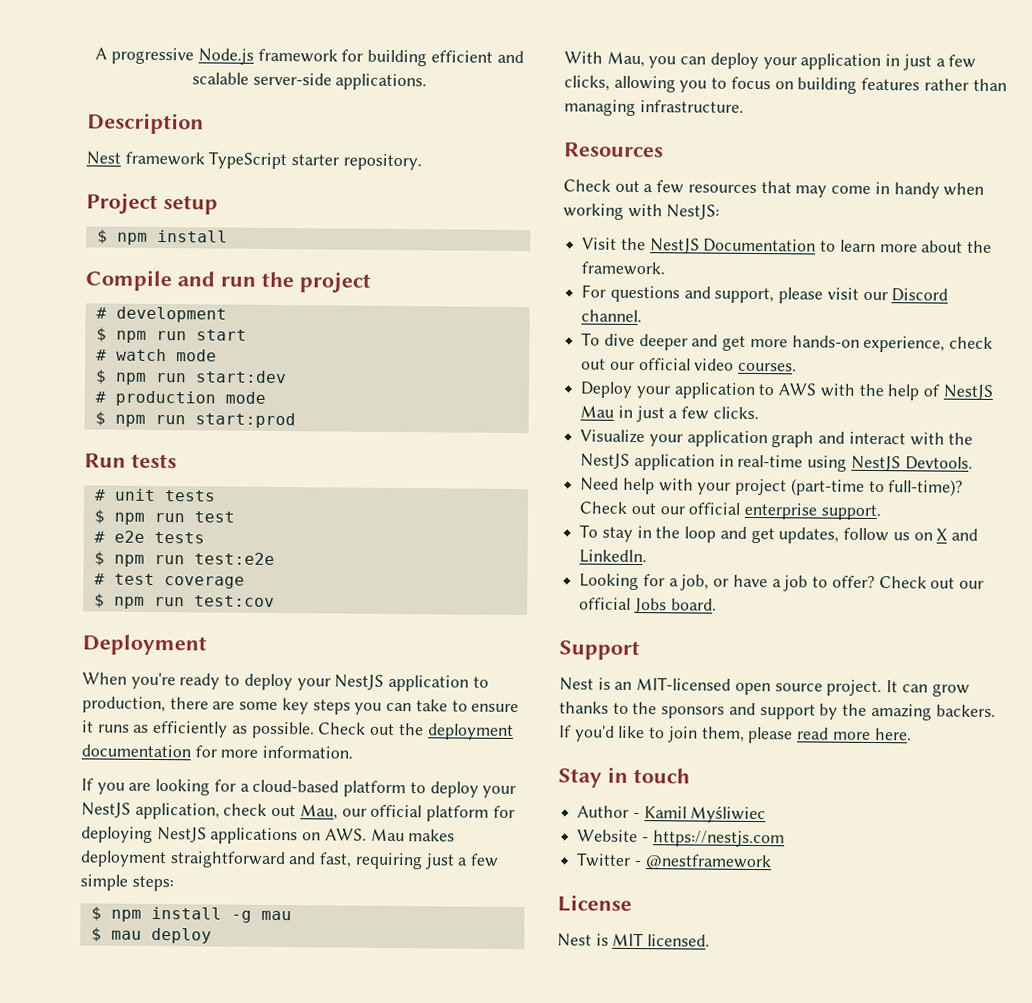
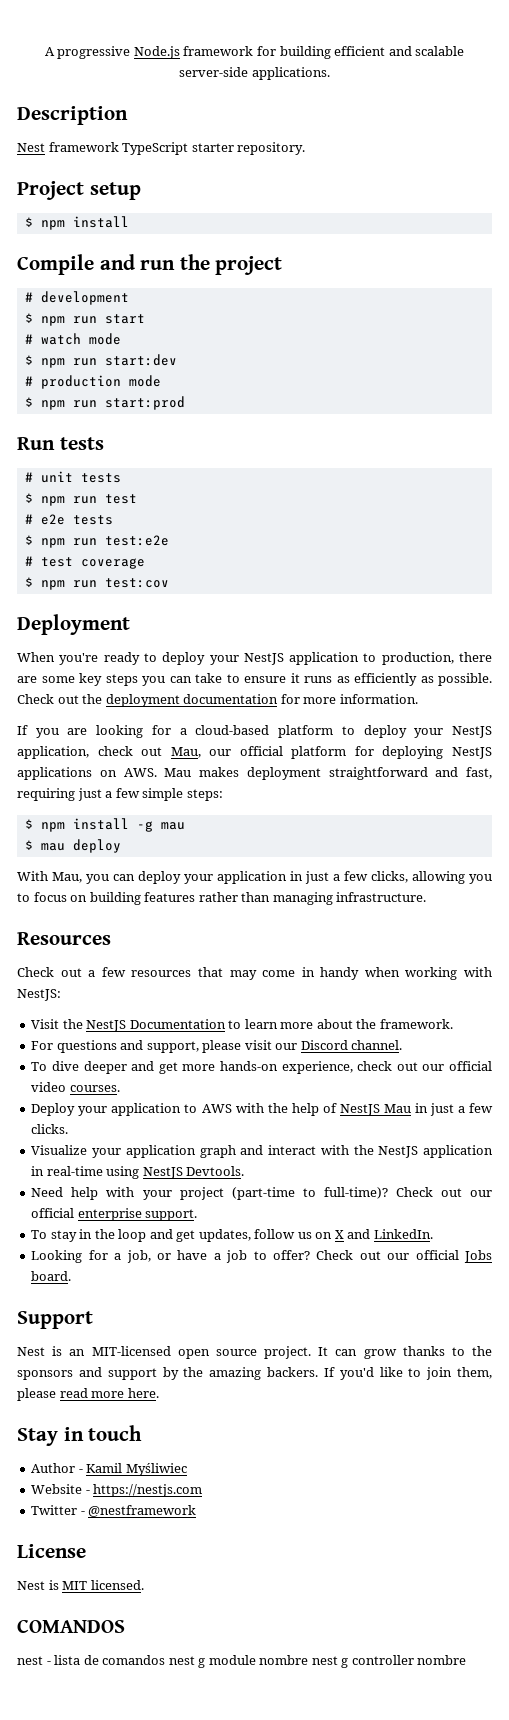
(711, 940) none -> [17,1620,125,1633] [17,1655,467,1668] // COMANDOS // nest - lista de comandos nest g module nombre nest g controller nombre

